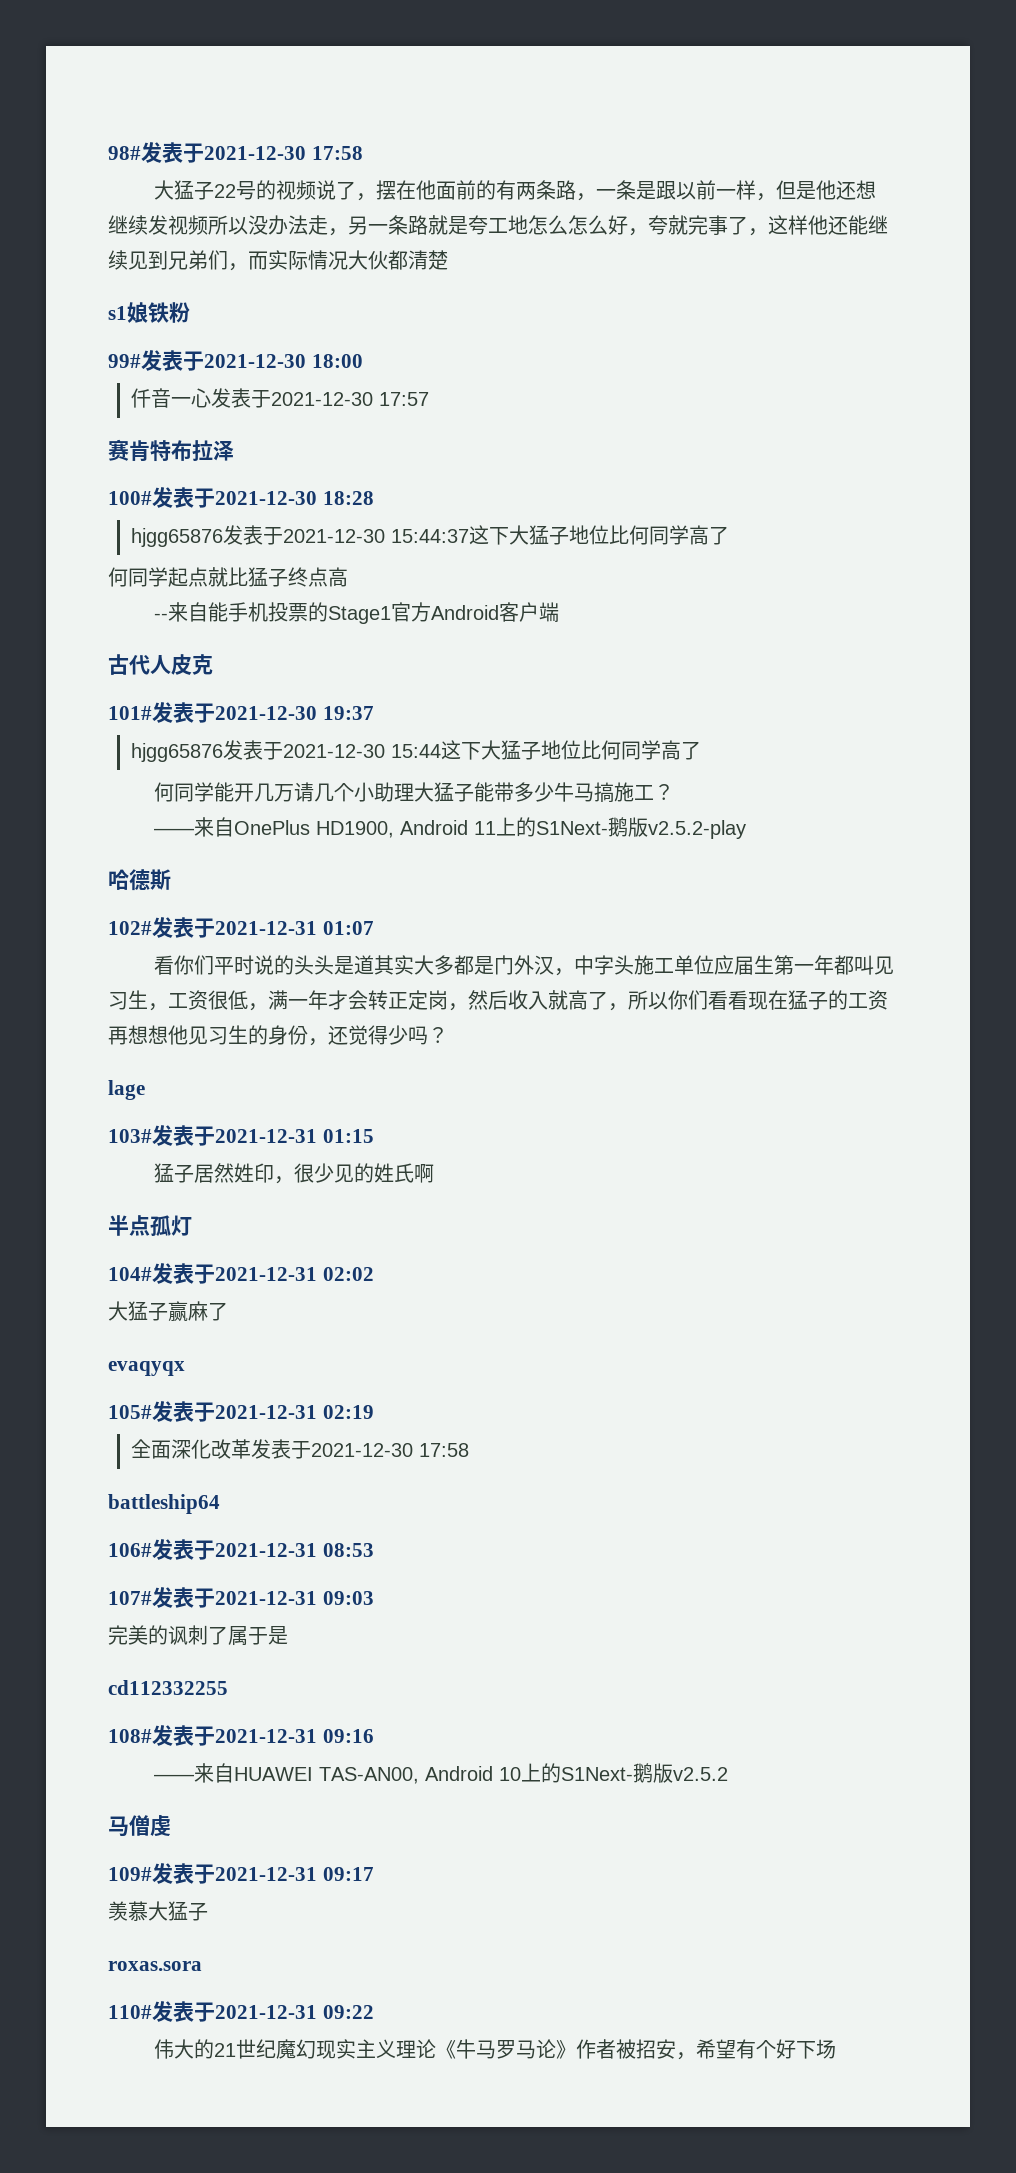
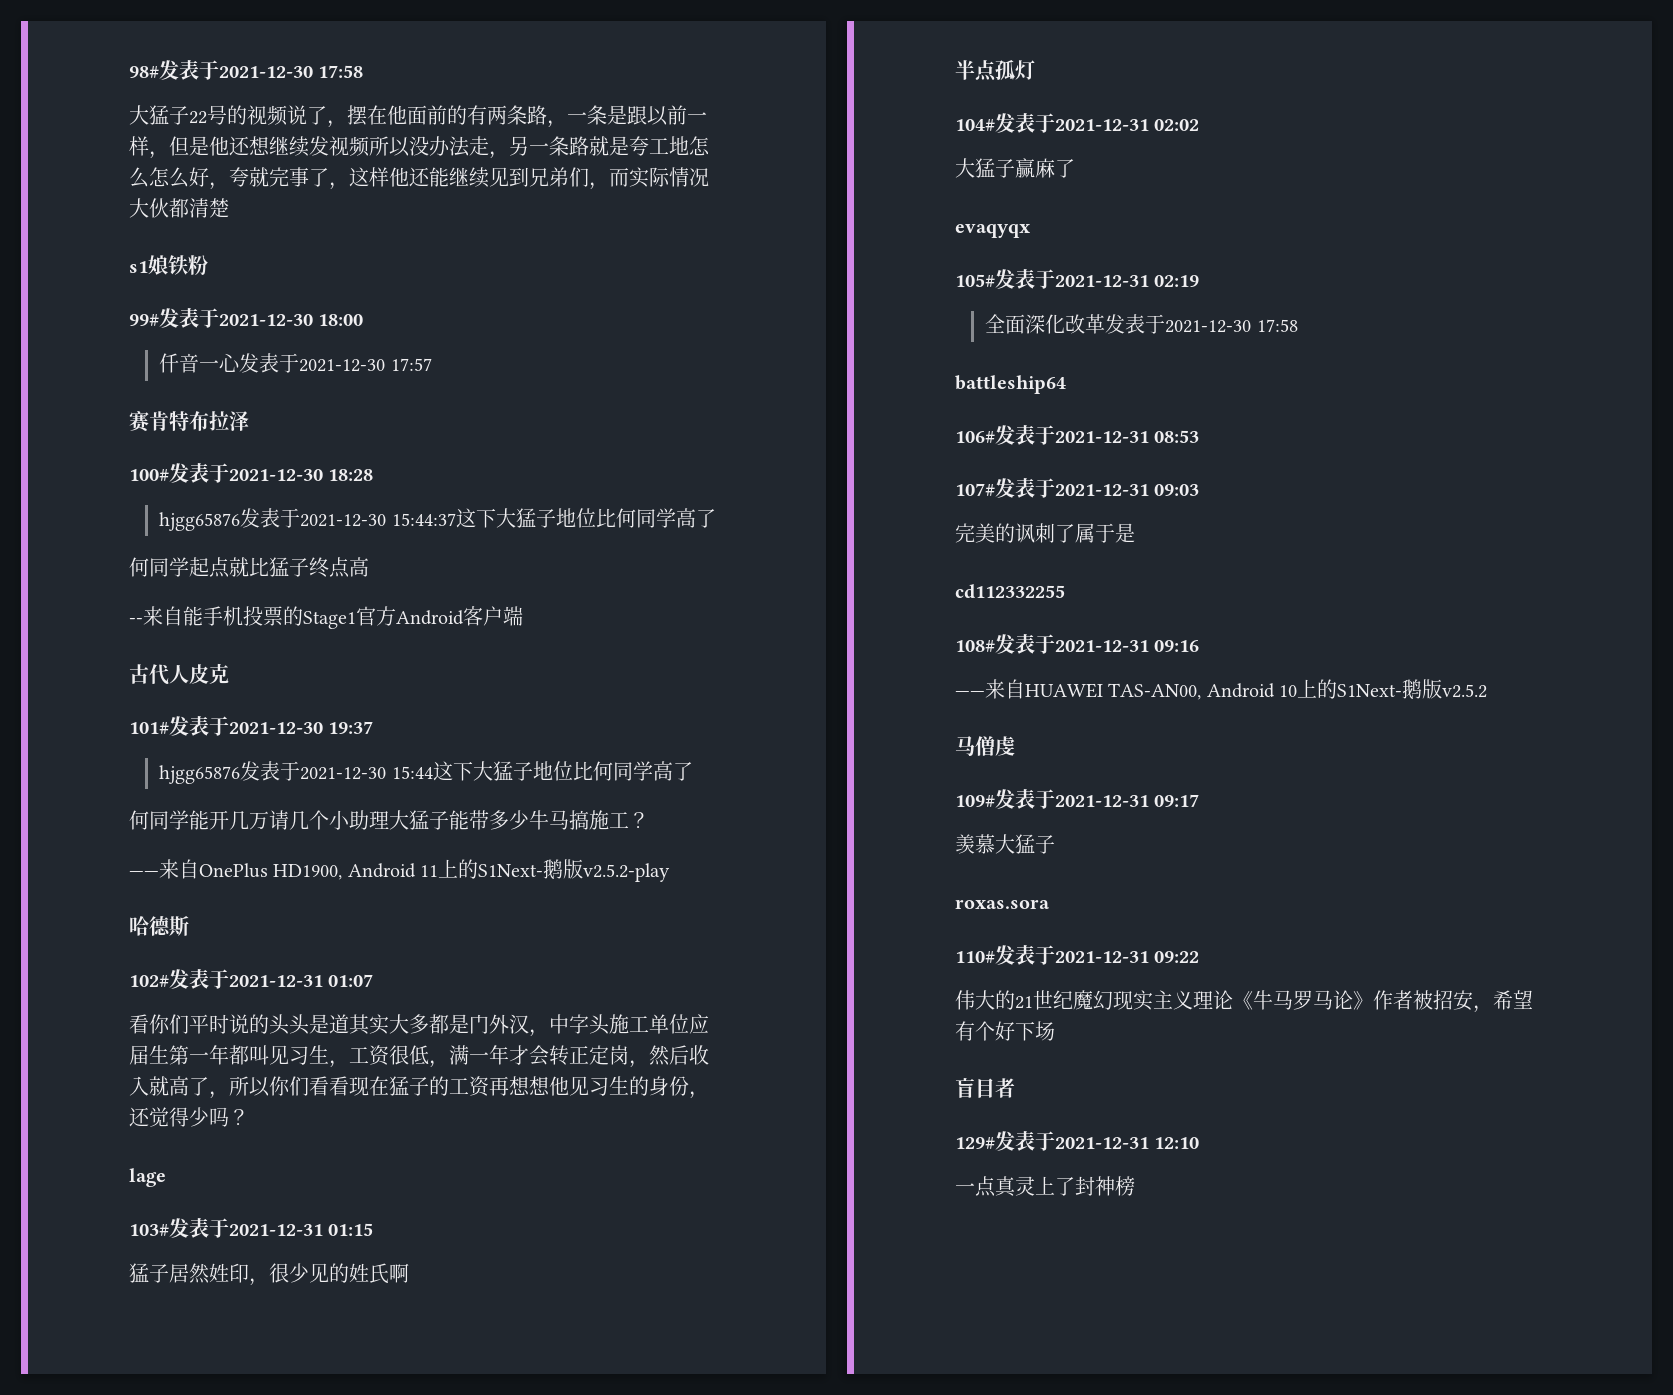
(837, 2049) none -> [955,1078,1015,1098] [955,1131,1200,1151] [955,1176,1135,1197] // 盲目者 // 129#发表于2021-12-31 12:10 // 一点真灵上了封神榜

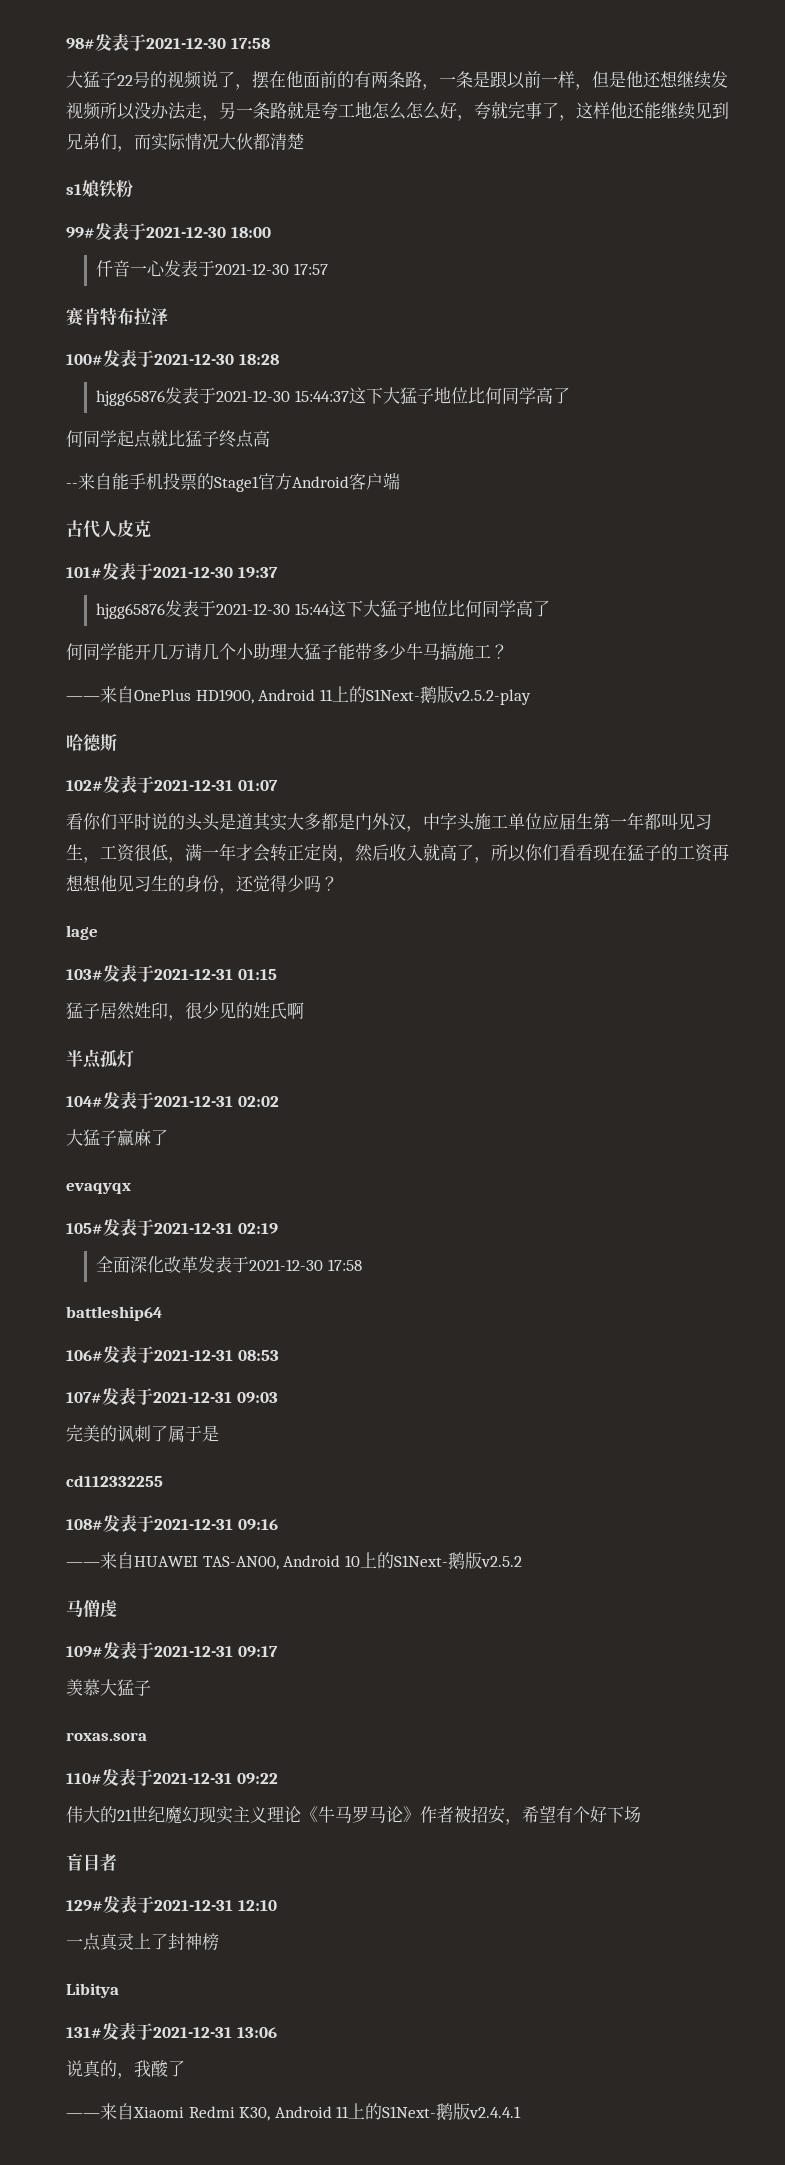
(1135, 1186) none -> [66,1983,119,1998] [66,2022,277,2040] [66,2060,185,2079] [66,2103,522,2121] // Libitya // 131#发表于2021-12-31 13:06 // 说真的，我酸了 // ——来自Xiaomi Redmi K30, Android 11上的S1Next-鹅版v2.4.4.1

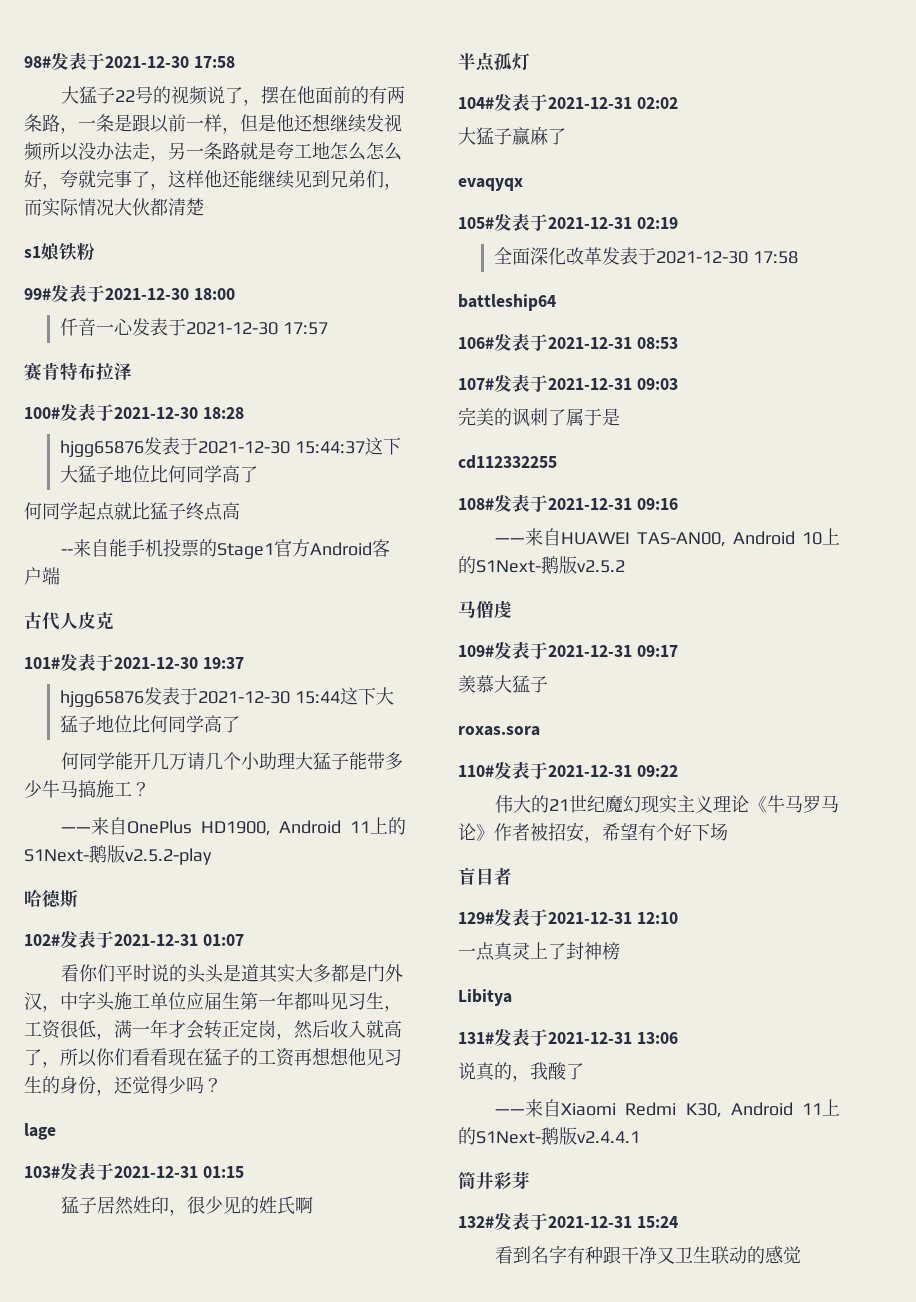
(522, 2112) none -> [458,1171,530,1189] [458,1212,678,1230] [495,1245,802,1264] // 筒井彩芽 // 132#发表于2021-12-31 15:24 // 看到名字有种跟干净又卫生联动的感觉

